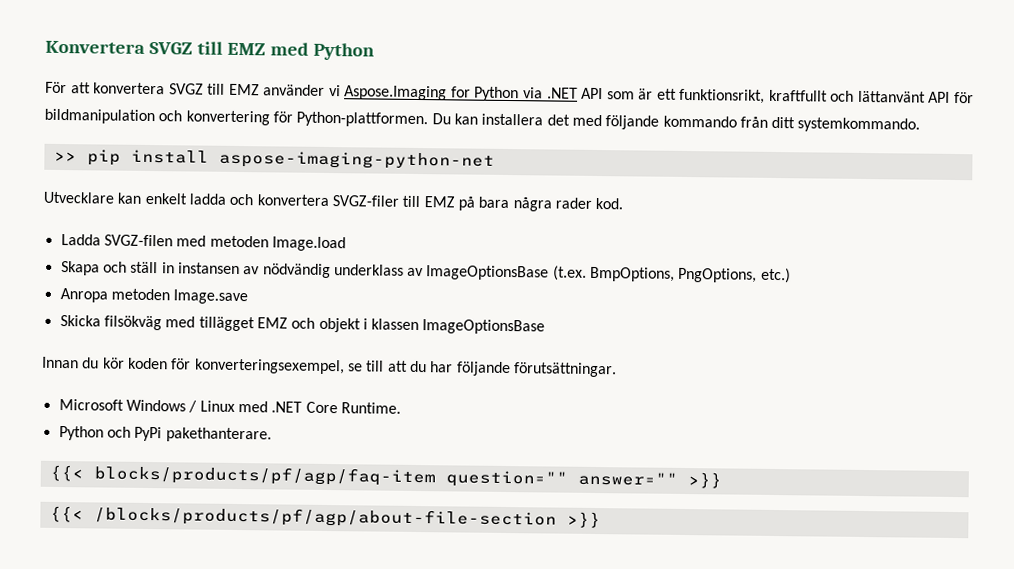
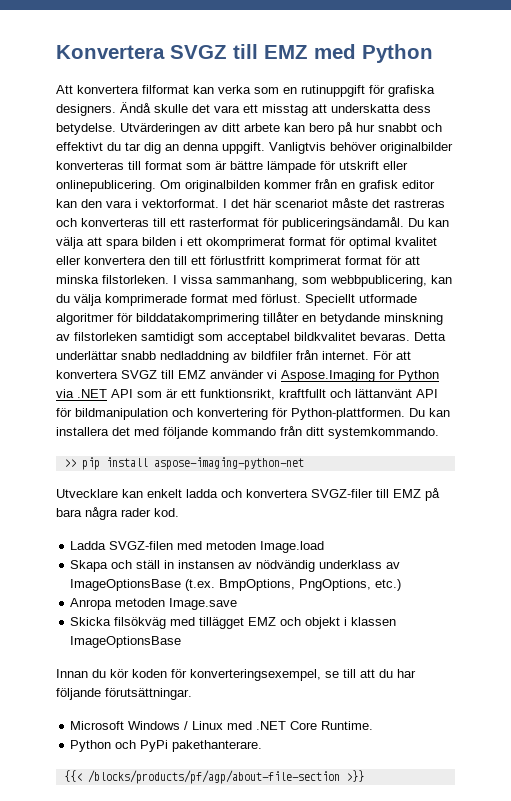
(375, 51) none -> [56,85,435,97] [56,102,431,116] [56,122,442,135] [56,142,453,154] [56,161,408,173] [56,179,435,192] [56,198,445,208] [56,217,449,230] [56,237,437,249] [56,256,420,268] [56,275,452,287] [56,294,417,306] [56,312,443,325] [56,332,446,344] [56,350,369,363] Att konvertera filformat kan verka som en rutinuppgift för grafiska designers. Ändå skulle det vara ett misstag att underskatta dess betydelse. Utvärderingen av ditt arbete kan bero på hur snabbt och effektivt du tar dig an denna uppgift. Vanligtvis behöver originalbilder konverteras till format som är bättre lämpade för utskrift eller onlinepublicering. Om originalbilden kommer från en grafisk editor kan den vara i vektorformat. I det här scenariot måste det rastreras och konverteras till ett rasterformat för publiceringsändamål. Du kan välja att spara bilden i ett okomprimerat format för optimal kvalitet eller konvertera den till ett förlustfritt komprimerat format för att minska filstorleken. I vissa sammanhang, som webbpublicering, kan du välja komprimerade format med förlust. Speciellt utformade algoritmer för bilddatakomprimering tillåter en betydande minskning av filstorleken samtidigt som acceptabel bildkvalitet bevaras. Detta underlättar snabb nedladdning av bildfiler från internet.
[49,464,722,489] // {{< blocks/products/pf/agp/faq-item question="" answer="" >}} -> (263, 746) none

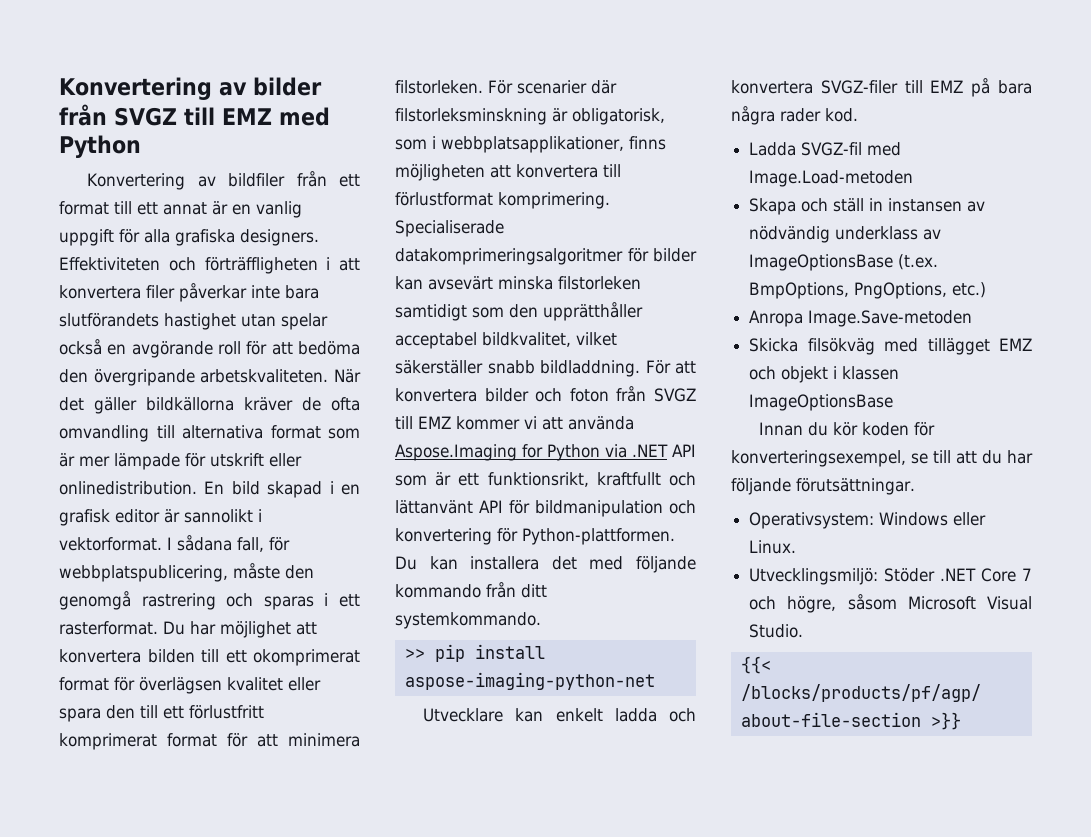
[56,45,165,59] Konvertera -> [59,77,322,100] [59,104,107,126] Konvertering av bilder från
[56,85,435,97] [56,102,431,116] [56,122,442,135] [56,142,453,154] [56,161,141,170] Att konvertera filformat kan verka som en rutinuppgift för grafiska designers. Ändå skulle det vara ett misstag att underskatta dess betydelse. Utvärderingen av ditt arbete kan bero på hur snabbt och effektivt du tar dig an denna uppgift. Vanligtvis behöver originalbilder konverteras till -> [87,171,360,190] [59,201,302,218] [59,229,319,246] [59,257,360,274] [59,283,319,302] [59,313,328,330] [59,339,361,358] [59,369,361,386] [59,397,360,414] [59,425,263,442] Konvertering av bildfiler från ett format till ett annat är en vanlig uppgift för alla grafiska designers. Effektiviteten och förträffligheten i att konvertera filer påverkar inte bara slutförandets hastighet utan spelar också en avgörande roll för att bedöma den övergripande arbetskvaliteten. När det gäller bildkällorna kräver de ofta omvandling till alternativa
[230,161,263,170] bättre -> [79,456,110,467] mer
[56,179,435,192] [56,198,445,208] [56,217,449,230] [56,237,183,249] onlinepublicering. Om originalbilden kommer från en grafisk editor kan den vara i vektorformat. I det här scenariot måste det rastreras och konverteras till ett rasterformat för publiceringsändamål. Du kan välja att spara bilden i -> [59,481,360,498] [59,509,262,526] [59,535,290,552] [59,563,314,582] [59,591,360,610] [59,621,317,638] [59,649,219,663] onlinedistribution. En bild skapad i en grafisk editor är sannolikt i vektorformat. I sådana fall, för webbplatspublicering, måste den genomgå rastrering och sparas i ett rasterformat. Du har möjlighet att konvertera bilden till
[349,237,391,249] optimal -> [139,677,222,694] överlägsen
[84,256,146,265] konvertera -> [59,708,101,722] spara
[56,275,452,287] [56,294,417,306] [56,312,443,325] [56,332,446,344] [56,350,411,363] [56,370,277,379] minska filstorleken. I vissa sammanhang, som webbpublicering, kan du välja komprimerade format med förlust. Speciellt utformade algoritmer för bilddatakomprimering tillåter en betydande minskning av filstorleken samtidigt som acceptabel bildkvalitet bevaras. Detta underlättar snabb nedladdning av bildfiler från internet. För att konvertera SVGZ till EMZ använder vi -> [288,733,360,747] [395,80,617,94] [395,108,665,125] [395,136,666,153] [395,164,621,181] [395,192,610,209] [395,220,504,237] [395,248,697,265] [395,276,641,290] [395,302,643,321] [395,332,617,349] [395,360,696,377] [395,386,696,402] [395,416,634,430] minimera filstorleken. För scenarier där filstorleksminskning är obligatorisk, som i webbplatsapplikationer, finns möjligheten att konvertera till förlustformat komprimering. Specialiserade datakomprimeringsalgoritmer för bilder kan avsevärt minska filstorleken samtidigt som den upprätthåller acceptabel bildkvalitet, vilket säkerställer snabb bildladdning. För att konvertera bilder och foton från SVGZ till EMZ kommer vi att använda
[109,541,325,553] SVGZ-filen med metoden Image.load -> [801,142,902,156] [749,170,914,187] SVGZ-fil med Image.Load-metoden
[115,598,238,610] metoden Image.save -> [808,310,973,327] Image.Save-metoden
[70,721,374,730] [70,740,263,752] Microsoft Windows / Linux med .NET Core Runtime. // Python och PyPi pakethanterare. -> [749,512,987,529] [749,540,797,554] [749,568,1032,585] [749,594,1032,613] [749,624,804,638] Operativsystem: Windows eller Linux. // Utvecklingsmiljö: Stöder .NET Core 7 och högre, såsom Microsoft Visual Studio.

